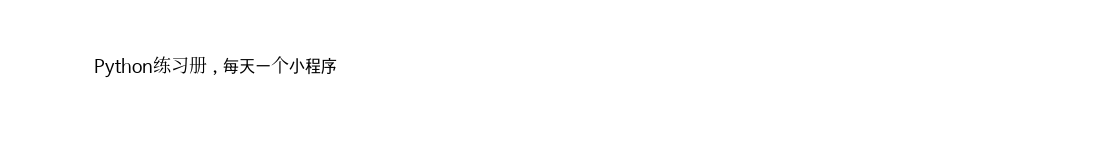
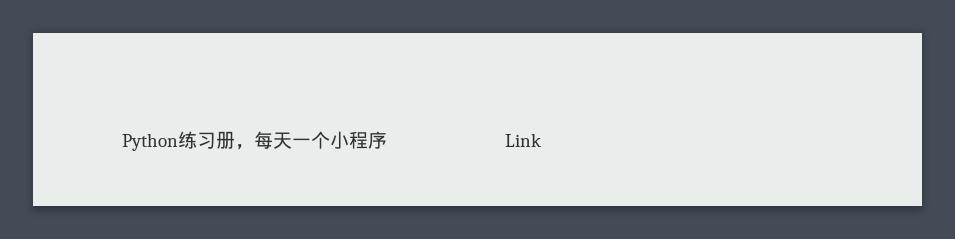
(337, 66) none -> [505,133,542,147] // Link

